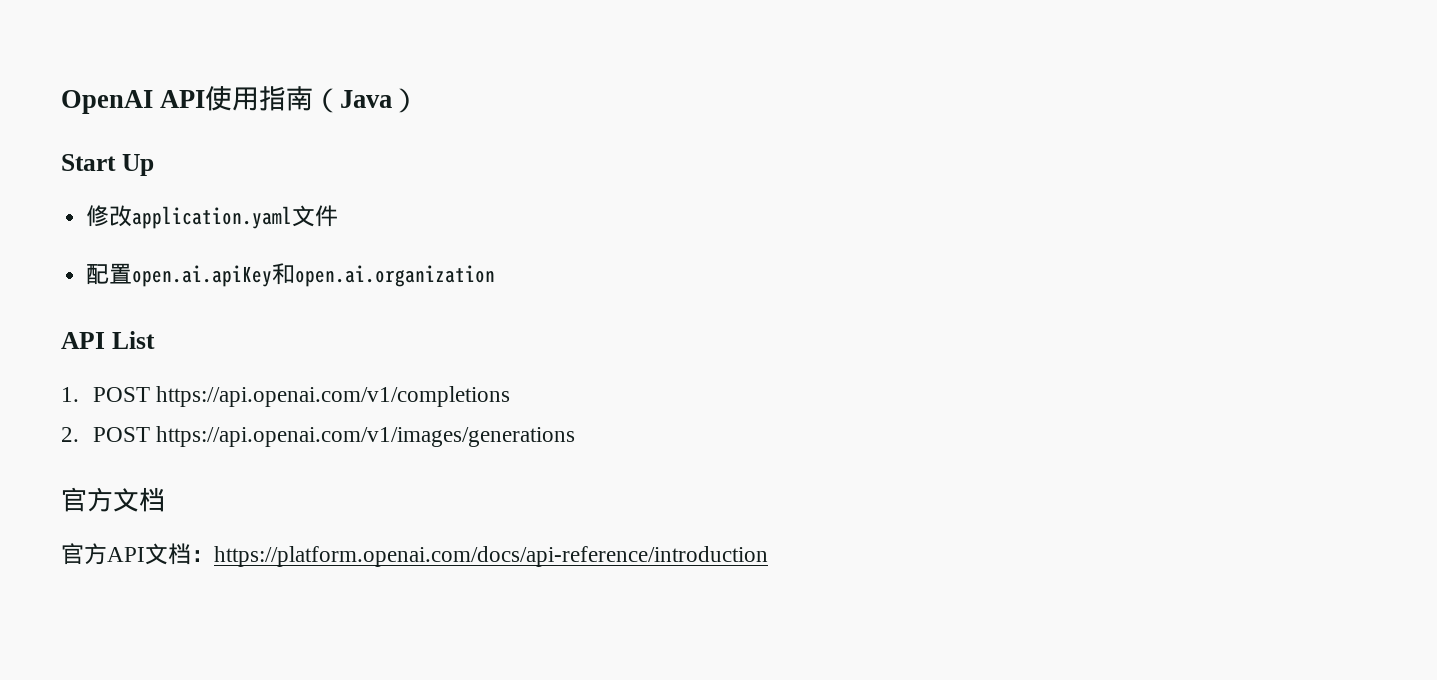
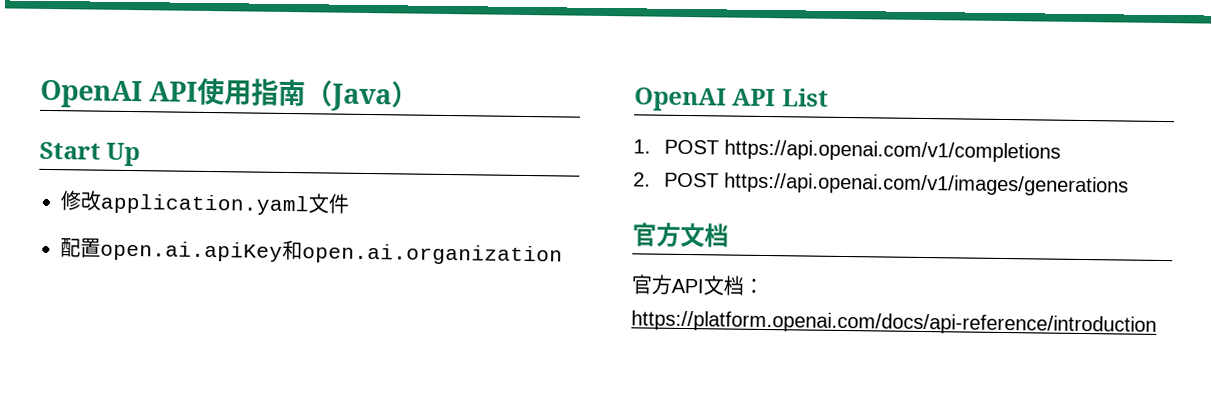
(496, 276) none -> [634,87,727,112] OpenAI

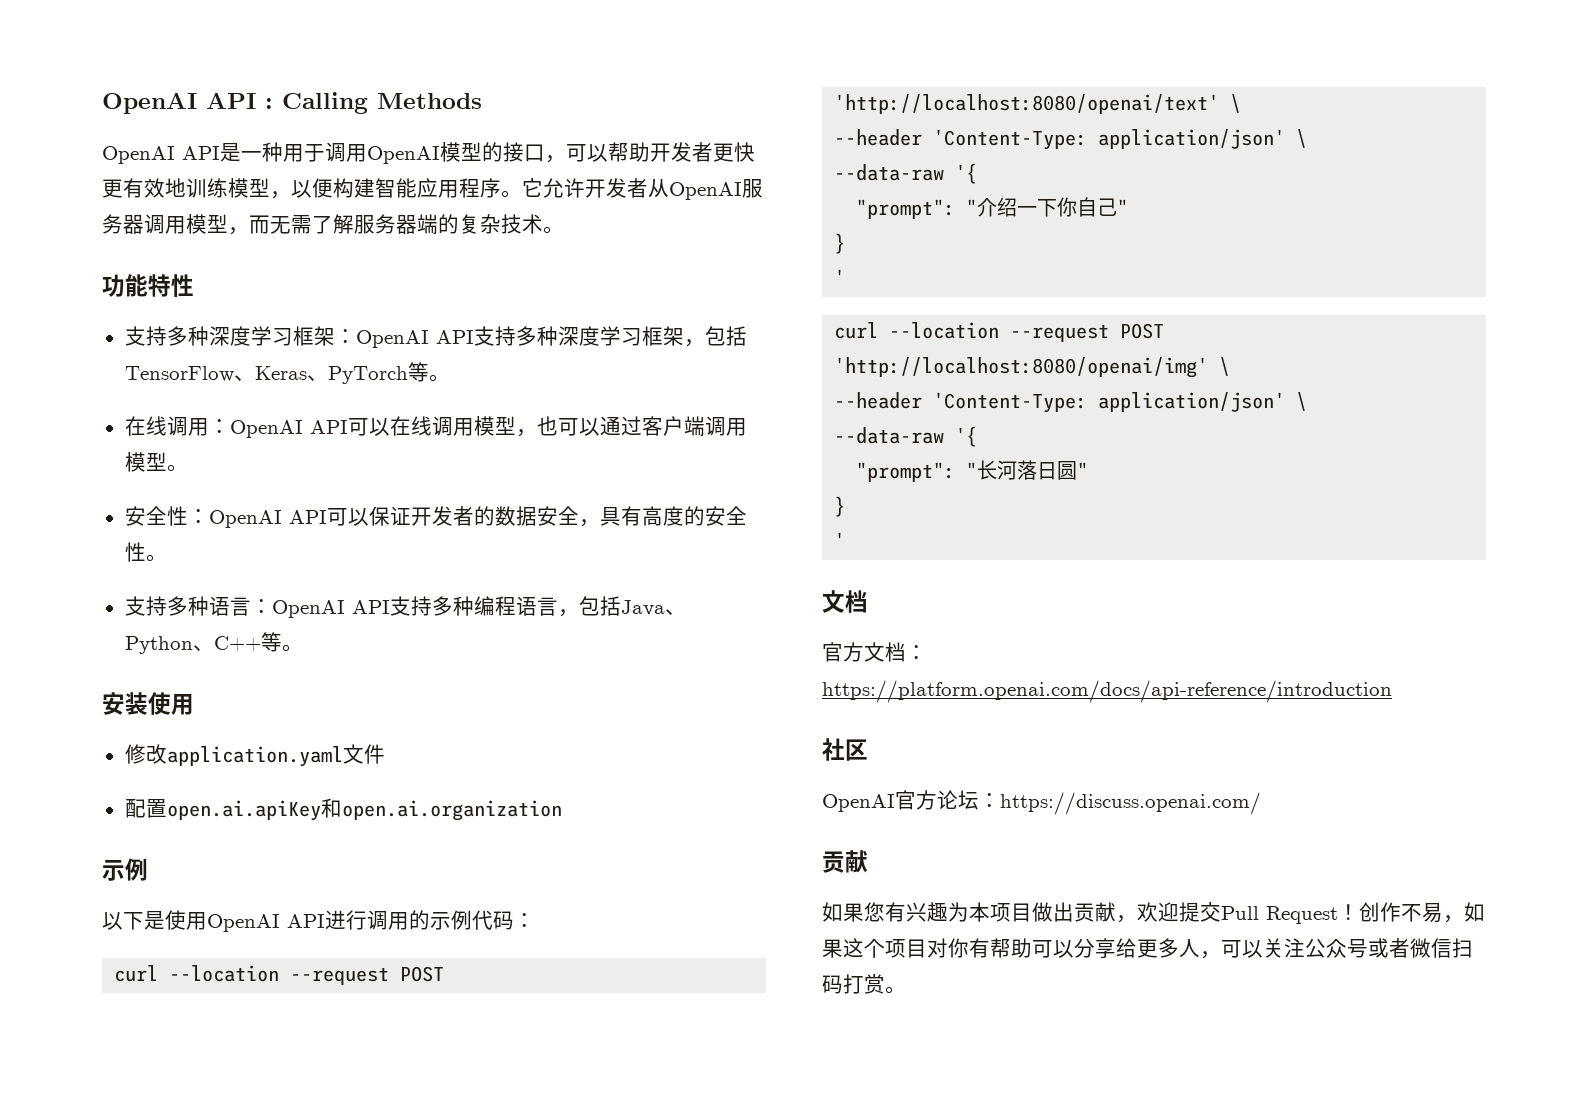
[40,77,420,112] [39,141,141,167] OpenAI API使用指南（Java） // Start Up -> [102,92,482,114] [102,142,755,164] [102,178,763,200] [102,214,564,235] [102,274,194,297] [124,326,747,348] [124,362,450,384] [124,416,747,438] [124,452,188,472] [124,506,747,528] [124,542,167,562] [124,596,686,618] [124,632,303,654] [102,692,194,715] OpenAI API : Calling Methods // OpenAI API是一种用于调用OpenAI模型的接口，可以帮助开发者更快更有效地训练模型，以便构建智能应用程序。它允许开发者从OpenAI服务器调用模型，而无需了解服务器端的复杂技术。 // 功能特性 // 支持多种深度学习框架：OpenAI API支持多种深度学习框架，包括TensorFlow、Keras、PyTorch等。 // 在线调用：OpenAI API可以在线调用模型，也可以通过客户端调用模型。 // 安全性：OpenAI API可以保证开发者的数据安全，具有高度的安全性。 // 支持多种语言：OpenAI API支持多种编程语言，包括Java、Python、C++等。 // 安装使用
[634,87,829,112] [633,139,1062,163] [633,172,1130,197] [632,222,729,248] [631,274,764,296] [631,310,1157,336] OpenAI API List // 1. POST https://api.openai.com/v1/completions // 2. POST https://api.openai.com/v1/images/generations // 官方文档 // 官方API文档：https://platform.openai.com/docs/api-reference/introduction -> [102,858,148,881] [102,910,535,932] [114,965,445,985] [834,94,1242,114] [834,129,1308,150] [834,163,978,184] [856,197,1129,219] [834,233,846,254] [834,269,846,285] [834,322,1165,342] [834,357,1231,378] [834,392,1308,413] [834,426,978,447] [856,460,1089,482] [834,496,846,517] [834,532,846,548] [822,590,868,613] [822,642,927,662] [822,680,1392,703] [822,738,868,761] [822,790,1261,815] [822,850,868,873] [822,902,1485,924] [822,938,1473,959] [822,974,906,994] 示例 // 以下是使用OpenAI API进行调用的示例代码： // curl --location --request POST 'http://localhost:8080/openai/text' \ // --header 'Content-Type: application/json' \ // --data-raw '{ // "prompt": "介绍一下你自己" // } // ' // curl --location --request POST 'http://localhost:8080/openai/img' \ // --header 'Content-Type: application/json' \ // --data-raw '{ // "prompt": "长河落日圆" // } // ' // 文档 // 官方文档：https://platform.openai.com/docs/api-reference/introduction // 社区 // OpenAI官方论坛：https://discuss.openai.com/ // 贡献 // 如果您有兴趣为本项目做出贡献，欢迎提交Pull Request！创作不易，如果这个项目对你有帮助可以分享给更多人，可以关注公众号或者微信扫码打赏。

